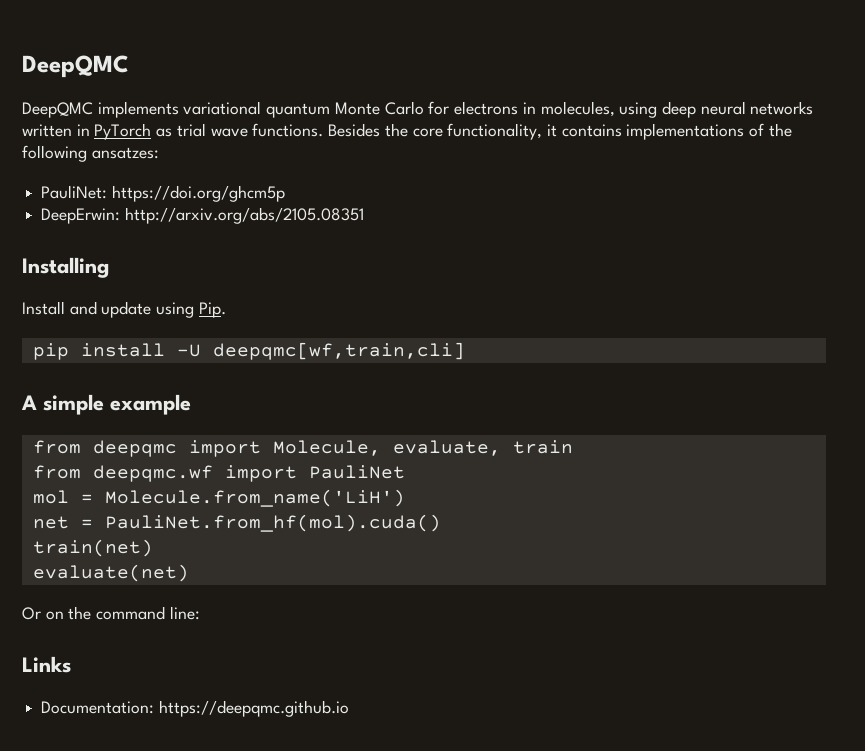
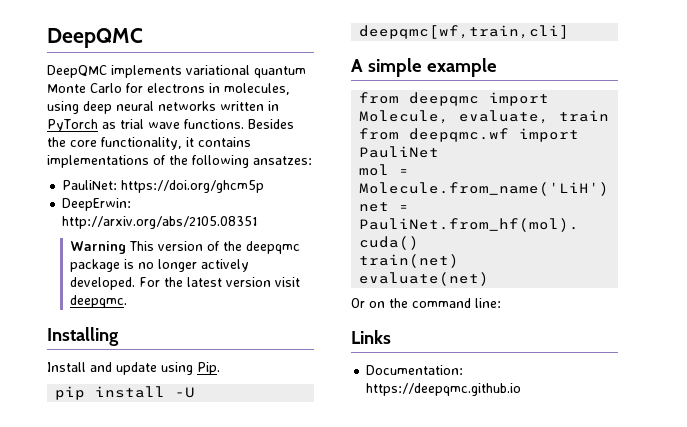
(364, 215) none -> [70,241,301,254] [70,259,250,272] [70,277,301,290] [70,295,128,308] // Warning This version of the deepqmc package is no longer actively developed. For the latest version visit deepqmc.

